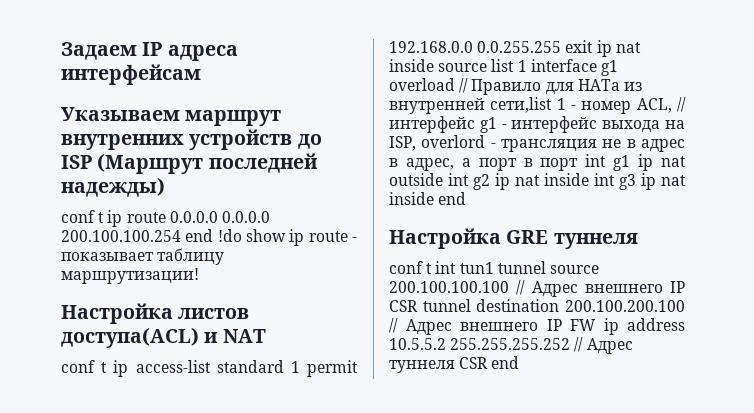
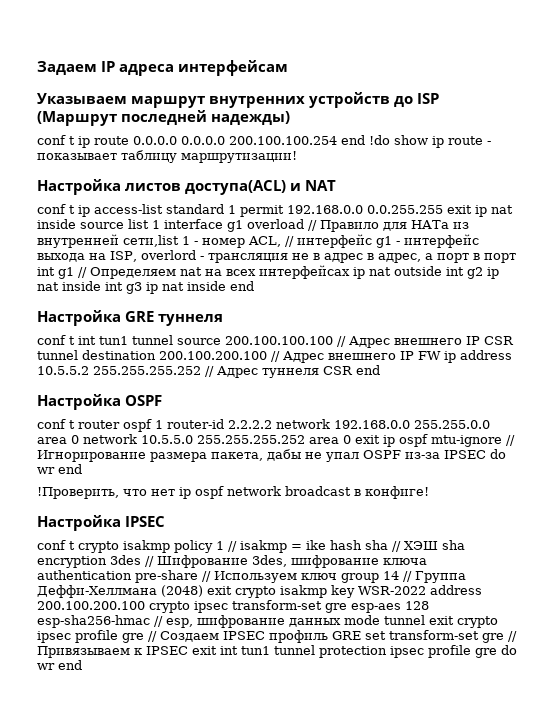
(631, 163) none -> [78,265,350,279] // Определяем nat на всех интерфейсах
(520, 362) none -> [37,394,163,410] [37,419,490,432] [37,434,515,447] [37,449,506,462] [37,464,82,474] [37,486,429,499] [37,515,166,531] [37,540,465,553] [37,555,427,568] [37,570,466,583] [37,585,482,598] [37,600,429,613] [37,615,498,628] [37,630,517,643] [37,645,517,658] [37,660,82,670] // Настройка OSPF // conf t router ospf 1 router-id 2.2.2.2 network 192.168.0.0 255.255.0.0 area 0 network 10.5.5.0 255.255.255.252 area 0 exit ip ospf mtu-ignore // Игнорирование размера пакета, дабы не упал OSPF из-за IPSEC do wr end // !Проверить, что нет ip ospf network broadcast в конфиге! // Настройка IPSEC // conf t crypto isakmp policy 1 // isakmp = ike hash sha // ХЭШ sha encryption 3des // Шифрование 3des, шифрование ключа authentication pre-share // Используем ключ group 14 // Группа Деффи-Хеллмана (2048) exit crypto isakmp key WSR-2022 address 200.100.200.100 crypto ipsec transform-set gre esp-aes 128 esp-sha256-hmac // esp, шифрование данных mode tunnel exit crypto ipsec profile gre // Создаем IPSEC профиль GRE set transform-set gre // Привязываем к IPSEC exit int tun1 tunnel protection ipsec profile gre do wr end

